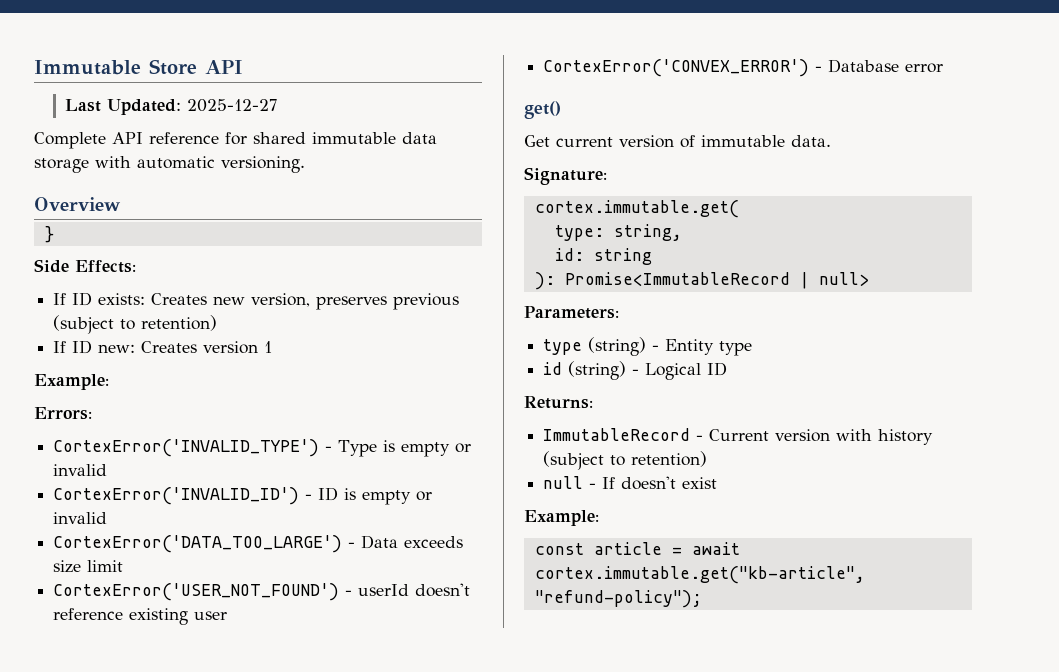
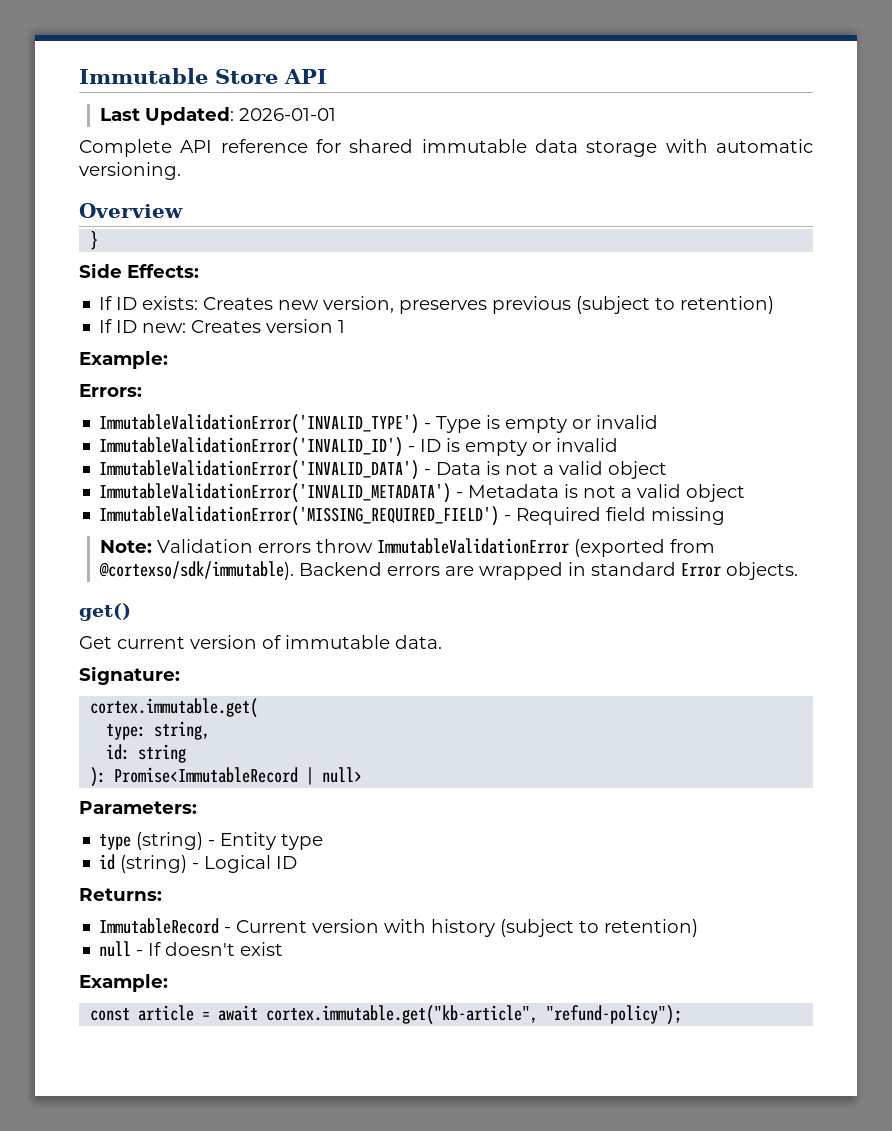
[187,99,278,112] 2025-12-27 -> [238,108,336,121] 2026-01-01
[53,439,320,457] CortexError('INVALID_TYPE') -> [99,414,420,434] ImmutableValidationError('INVALID_TYPE')
[53,487,300,505] CortexError('INVALID_ID') -> [99,437,404,457] ImmutableValidationError('INVALID_ID')
[53,535,343,553] CortexError('DATA_TOO_LARGE') -> [99,460,420,480] ImmutableValidationError('INVALID_DATA')
[404,536,464,548] [53,560,124,573] [53,583,471,601] [53,608,228,625] [543,59,944,77] exceeds size limit // CortexError('USER_NOT_FOUND') - userId doesn't reference existing user // CortexError('CONVEX_ERROR') - Database error -> [486,461,668,479] [99,483,746,503] [99,506,726,526] [99,538,715,557] [98,561,798,580] is not a valid object // ImmutableValidationError('INVALID_METADATA') - Metadata is not a valid object // ImmutableValidationError('MISSING_REQUIRED_FIELD') - Required field missing // Note: Validation errors throw ImmutableValidationError (exported from @cortexso/sdk/immutable). Backend errors are wrapped in standard Error objects.

